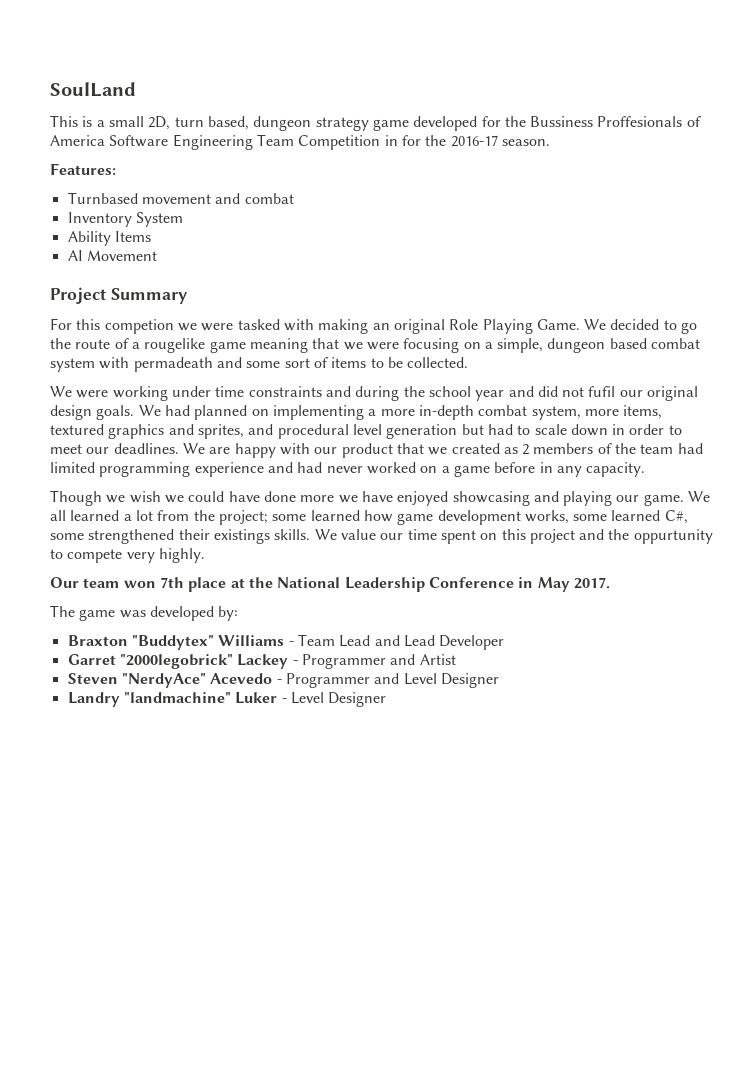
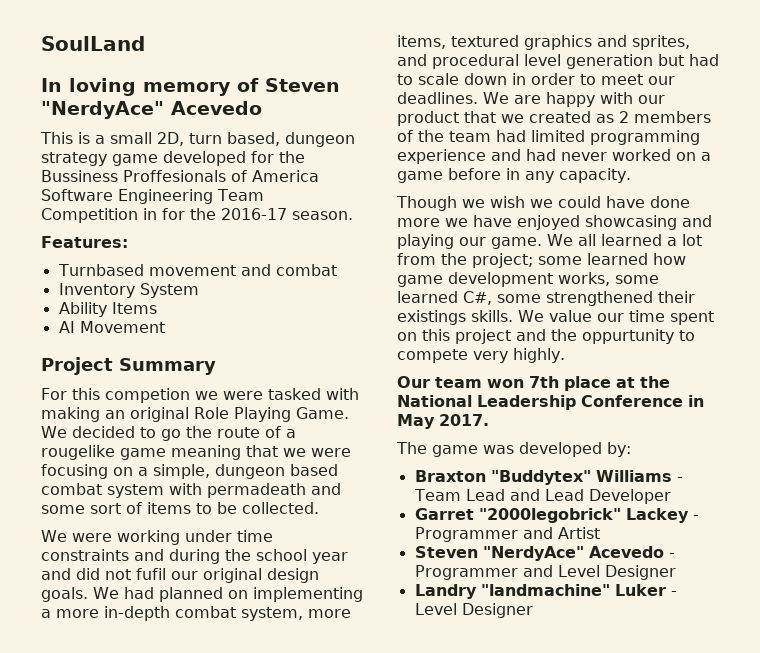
(136, 89) none -> [41,78,340,96] [41,101,262,119] // In loving memory of Steven "NerdyAce" Acevedo

